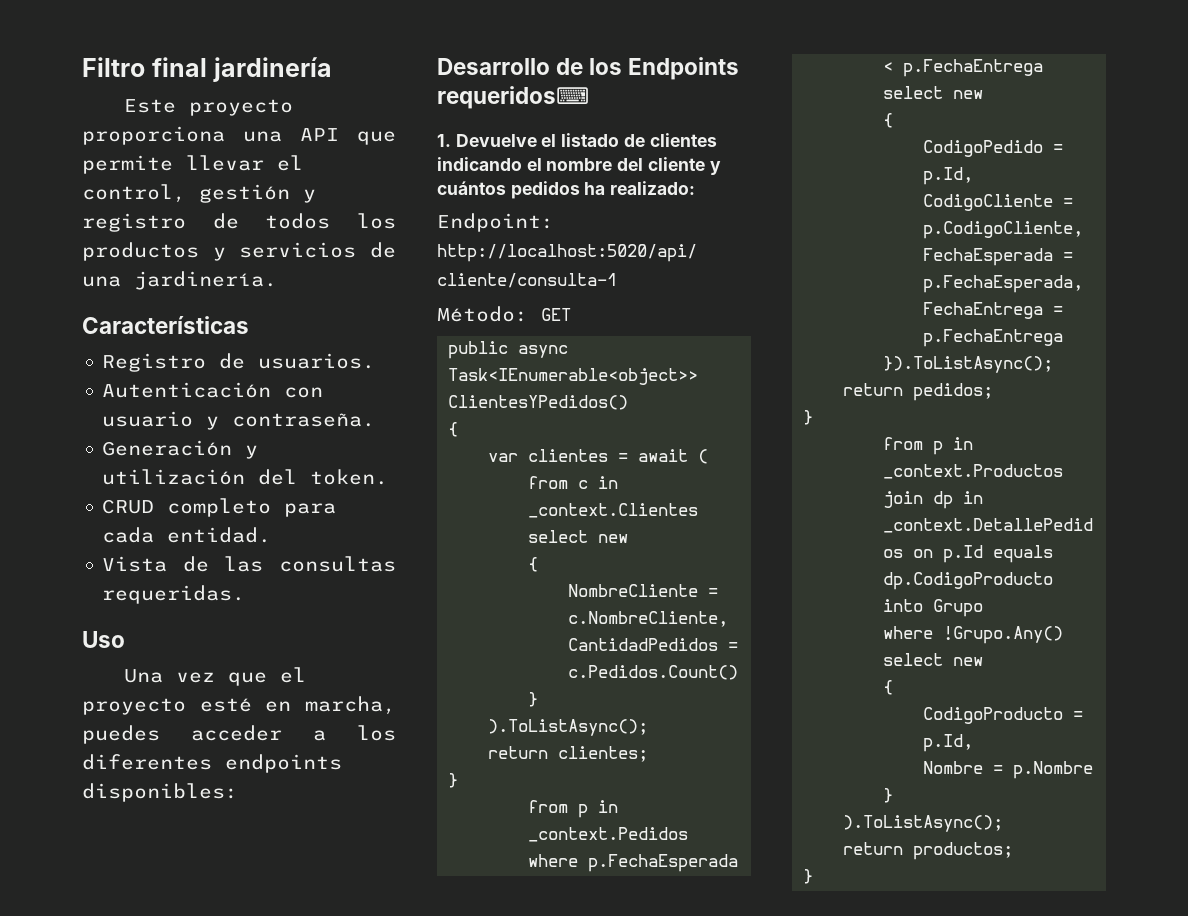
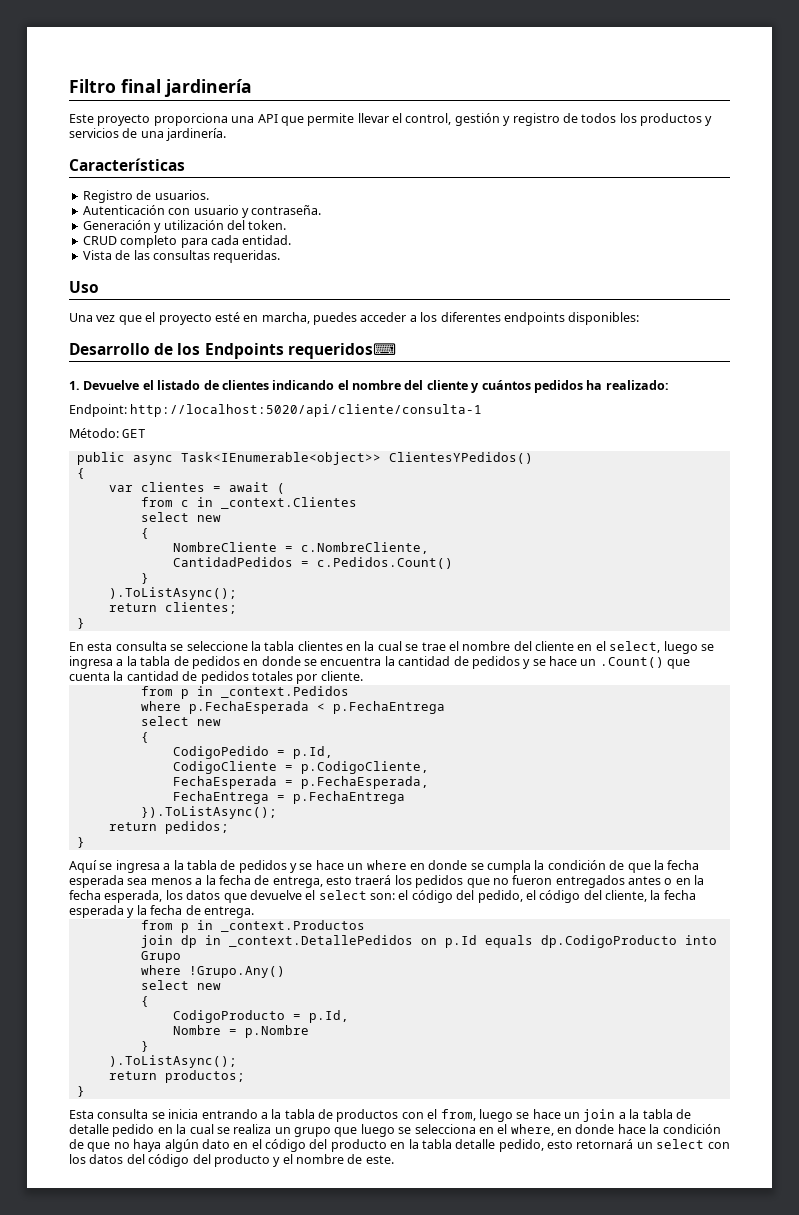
(459, 780) none -> [69,641,714,654] [69,656,691,669] [69,671,363,684] // En esta consulta se seleccione la tabla clientes en la cual se trae el nombre del cliente en el select, luego se ingresa a la tabla de pedidos en donde se encuentra la cantidad de pedidos y se hace un .Count() que cuenta la cantidad de pedidos totales por cliente.
(814, 417) none -> [69,860,700,873] [69,875,705,888] [69,890,696,903] [69,905,254,918] // Aquí se ingresa a la tabla de pedidos y se hace un where en donde se cumpla la condición de que la fecha esperada sea menos a la fecha de entrega, esto traerá los pedidos que no fueron entregados antes o en la fecha esperada, los datos que devuelve el select son: el código del pedido, el código del cliente, la fecha esperada y la fecha de entrega.
(814, 876) none -> [69,1109,691,1122] [69,1124,721,1137] [69,1139,730,1152] [69,1154,394,1167] // Esta consulta se inicia entrando a la tabla de productos con el from, luego se hace un join a la tabla de detalle pedido en la cual se realiza un grupo que luego se selecciona en el where, en donde hace la condición de que no haya algún dato en el código del producto en la tabla detalle pedido, esto retornará un select con los datos del código del producto y el nombre de este.

